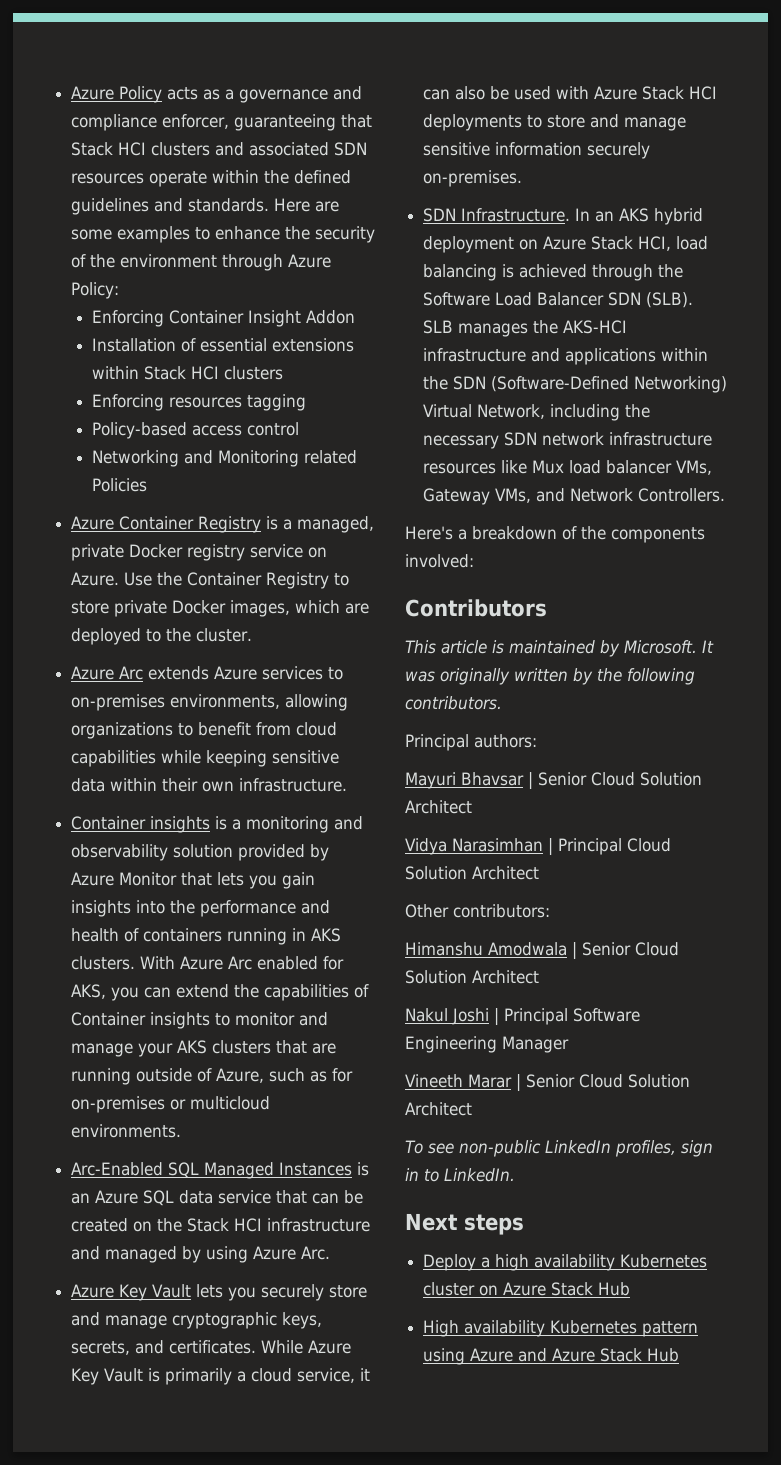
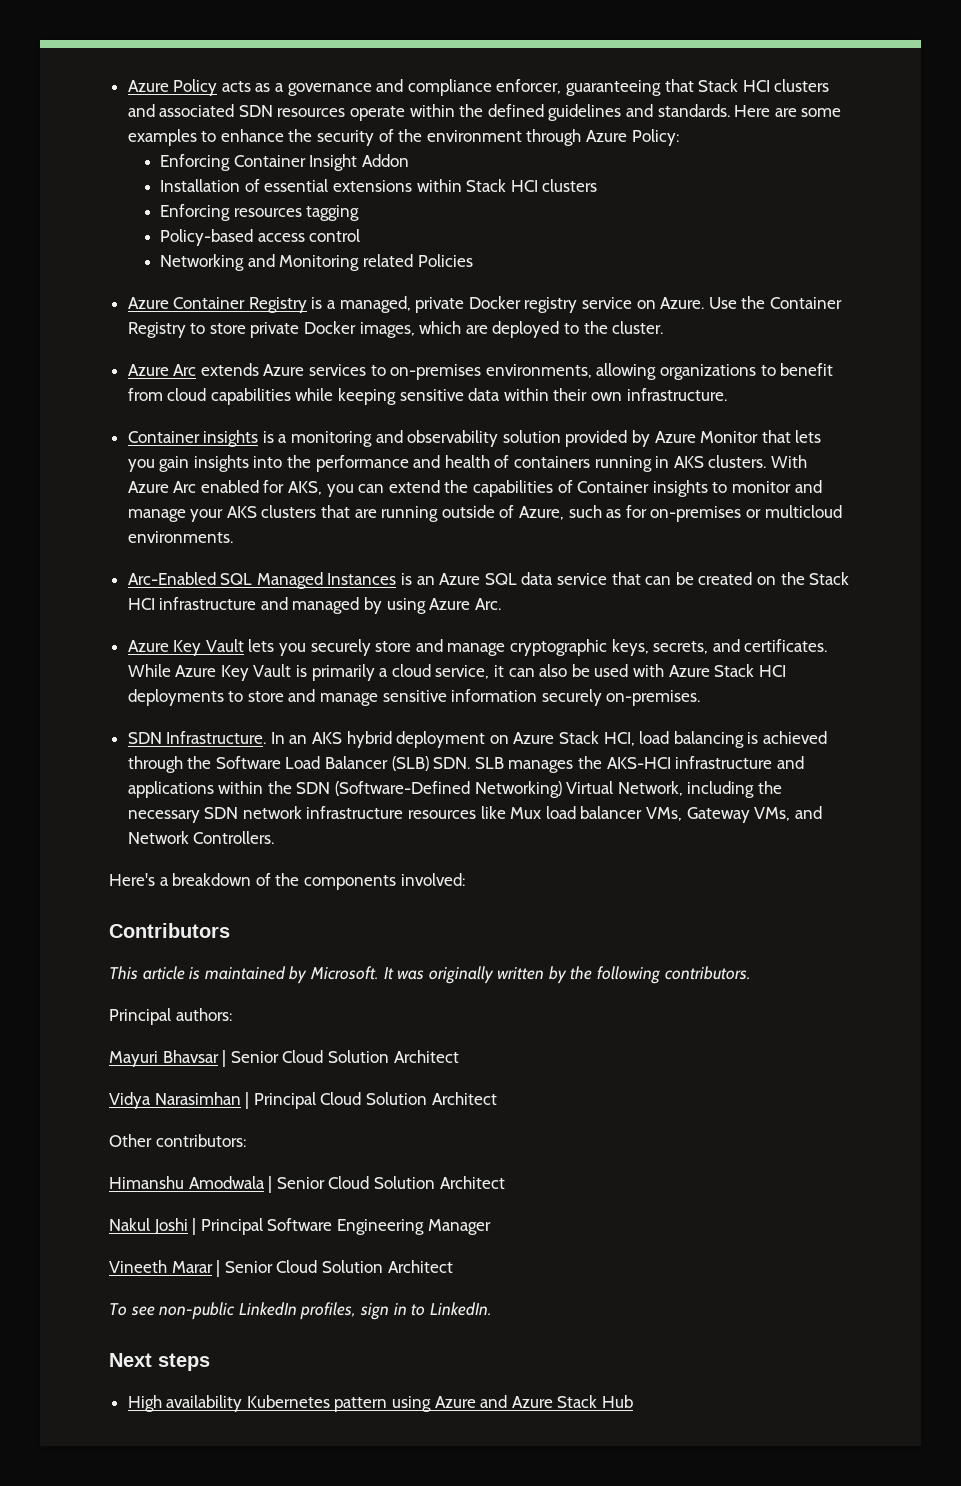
[608,292,694,308] SDN (SLB). -> [391,756,471,771] (SLB) SDN.
[423,1254,708,1271] [423,1282,631,1296] // Deploy a high availability Kubernetes cluster on Azure Stack Hub -> (210, 1362) none

